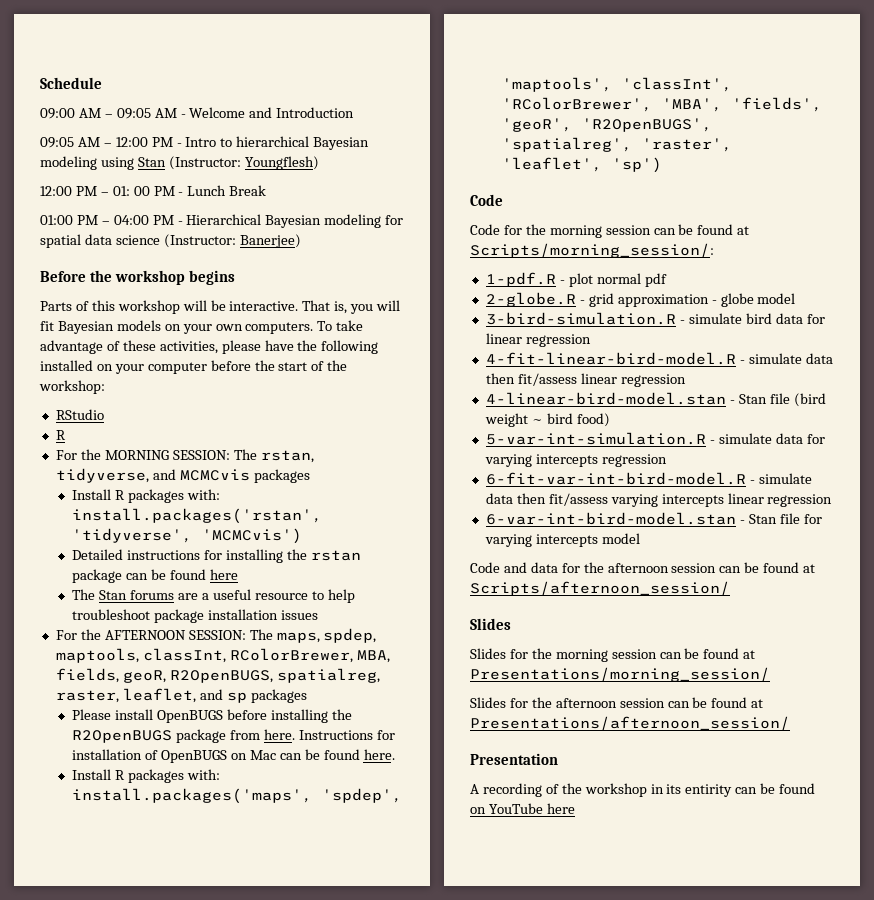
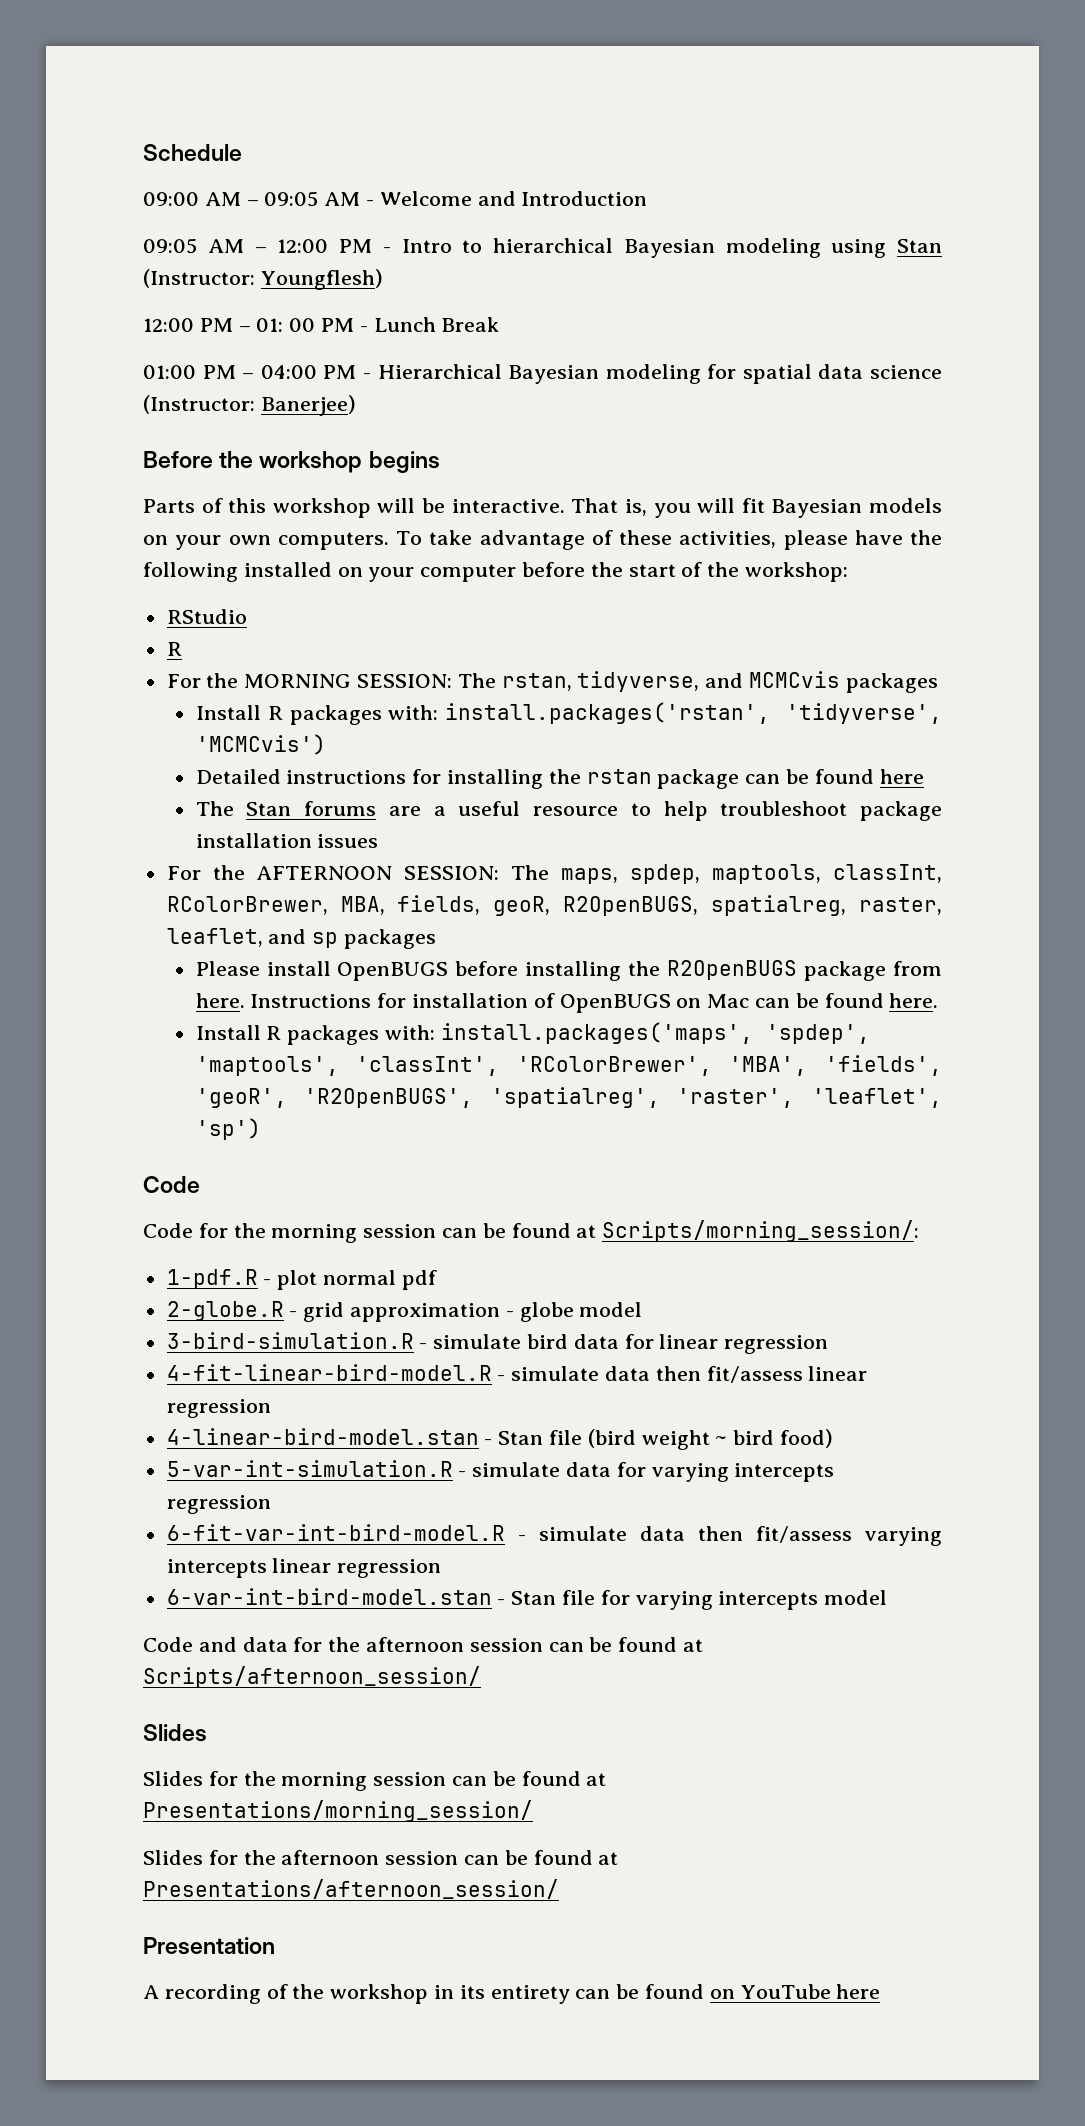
[685,784,733,797] entirity -> [490,1985,570,2004] entirety

